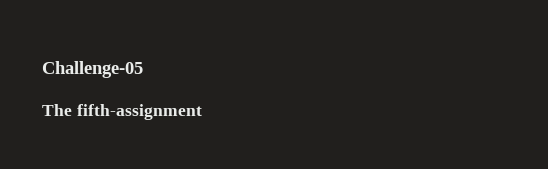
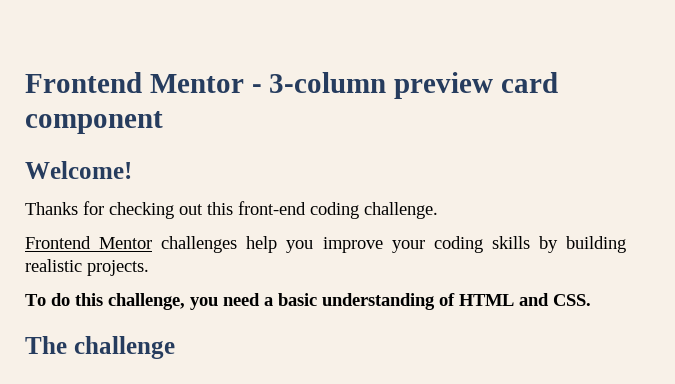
[42,61,143,78] Challenge-05 -> [25,72,559,99] [25,111,163,134] [25,161,132,179] [25,201,438,219] [25,236,627,253] [25,259,149,276] [25,293,591,310] Frontend Mentor - 3-column preview card component // Welcome! // Thanks for checking out this front-end coding challenge. // Frontend Mentor challenges help you improve your coding skills by building realistic projects. // To do this challenge, you need a basic understanding of HTML and CSS.
[76,104,202,120] fifth-assignment -> [73,336,175,359] challenge

